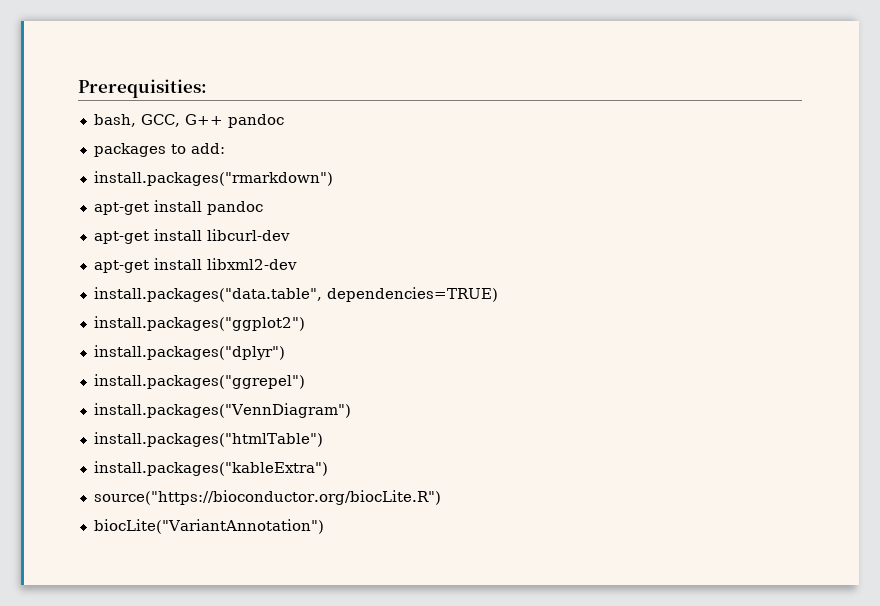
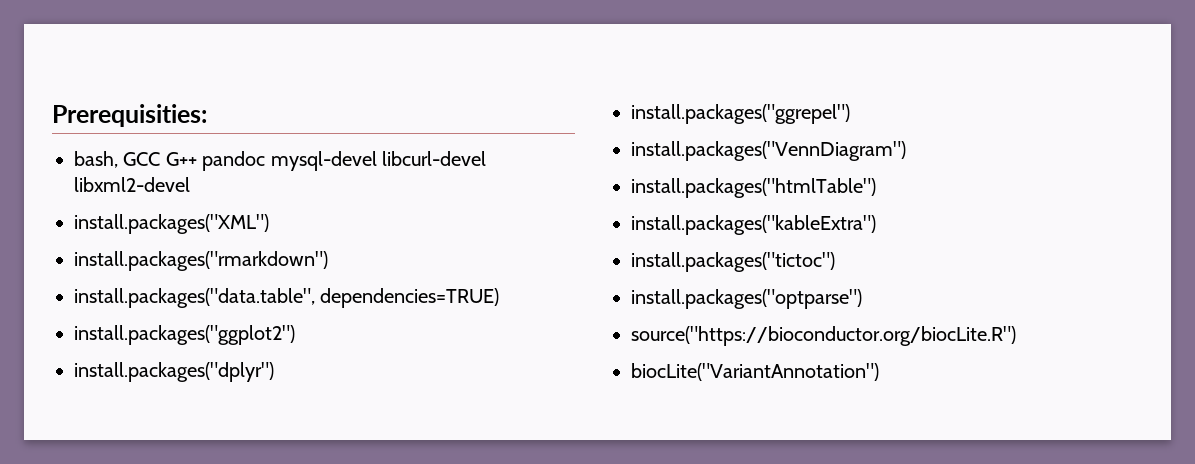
[140,114,180,127] GCC, -> [123,152,161,166] GCC
[93,143,225,157] [93,171,333,186] [93,200,263,215] [93,229,290,244] [93,258,297,273] // packages to add: // install.packages("rmarkdown") // apt-get install pandoc // apt-get install libcurl-dev // apt-get install libxml2-dev -> [270,151,486,171] [74,177,190,192] [74,214,269,234] [74,251,328,271] mysql-devel libcurl-devel libxml2-devel // install.packages("XML") // install.packages("rmarkdown")
(328, 468) none -> [631,252,835,272] [631,289,862,309] // install.packages("tictoc") // install.packages("optparse")

